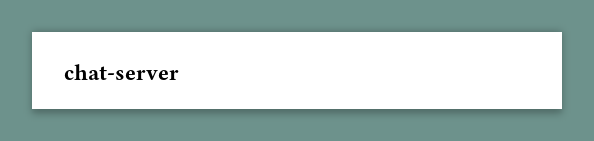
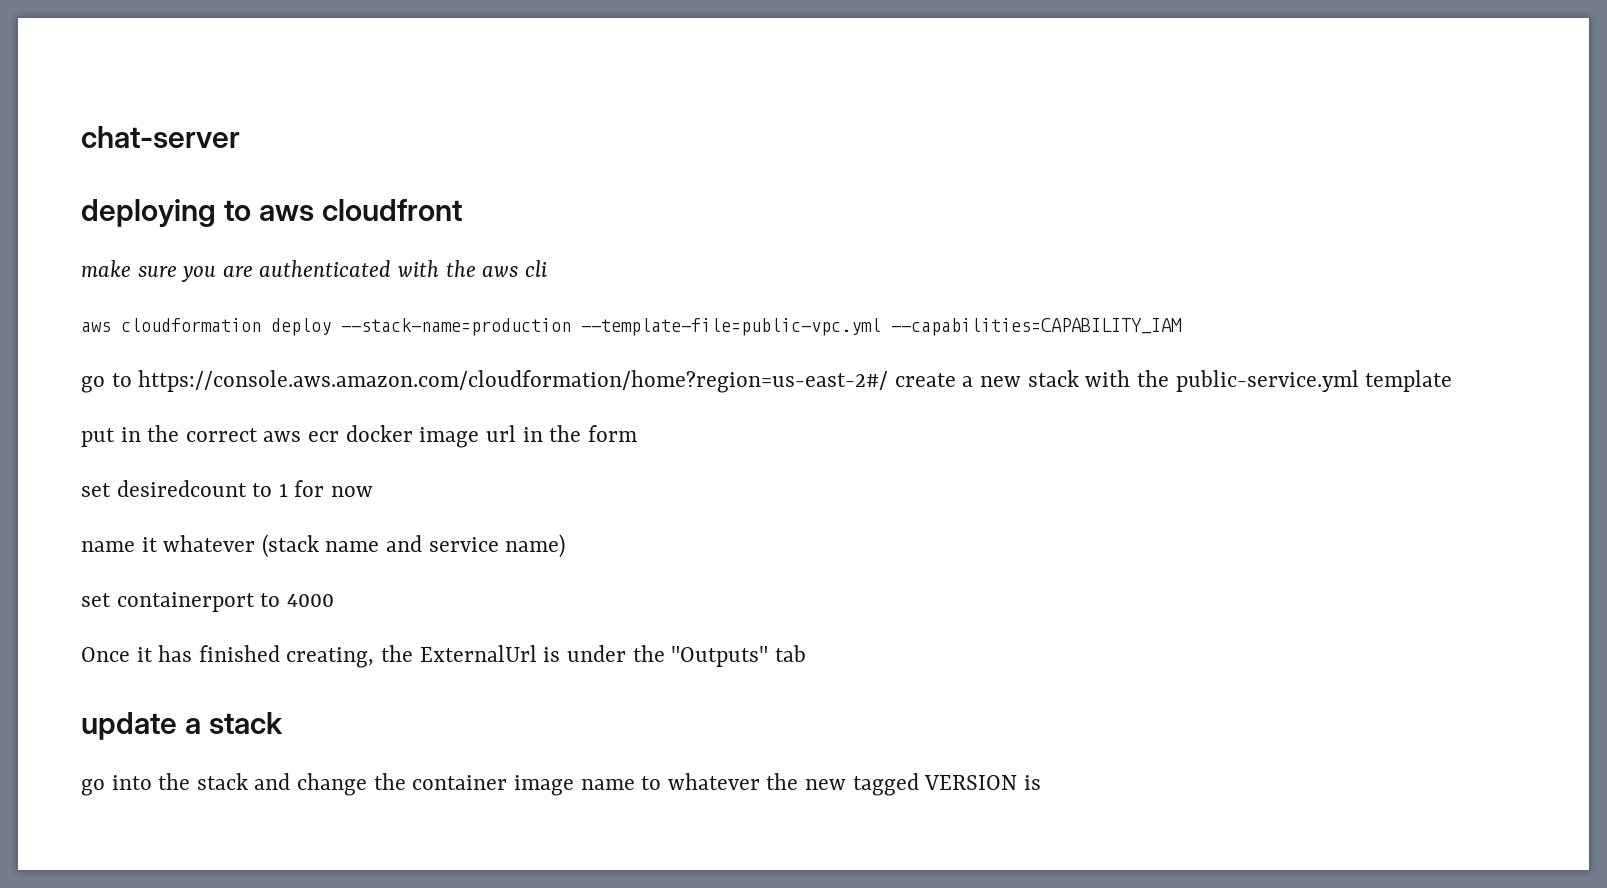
(179, 72) none -> [81,199,463,228] [81,260,547,282] [81,318,1182,336] [81,370,1453,393] [81,425,637,448] [81,480,374,497] [81,534,566,558] [81,592,334,612] [81,645,806,668] [81,712,284,740] [81,773,1041,796] // deploying to aws cloudfront // make sure you are authenticated with the aws cli // aws cloudformation deploy --stack-name=production --template-file=public-vpc.yml --capabilities=CAPABILITY_IAM // go to https://console.aws.amazon.com/cloudformation/home?region=us-east-2#/ create a new stack with the public-service.yml template // put in the correct aws ecr docker image url in the form // set desiredcount to 1 for now // name it whatever (stack name and service name) // set containerport to 4000 // Once it has finished creating, the ExternalUrl is under the "Outputs" tab // update a stack // go into the stack and change the container image name to whatever the new tagged VERSION is

